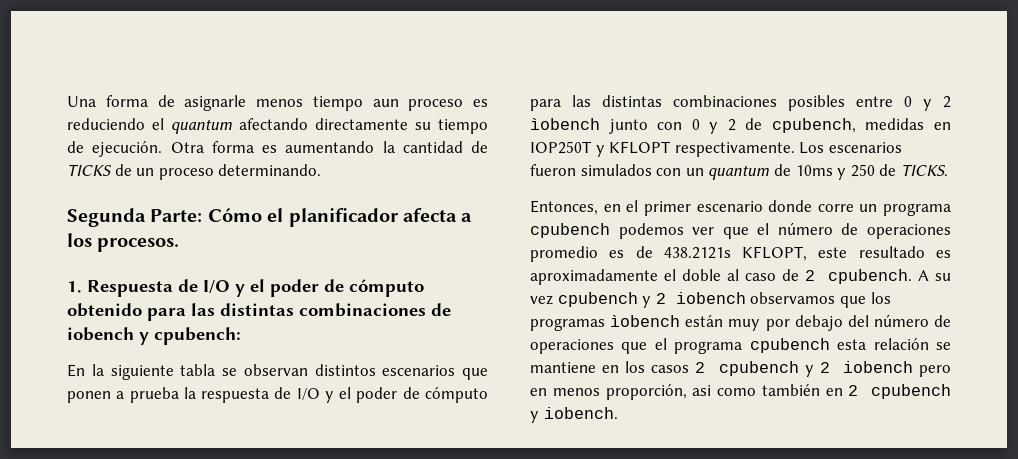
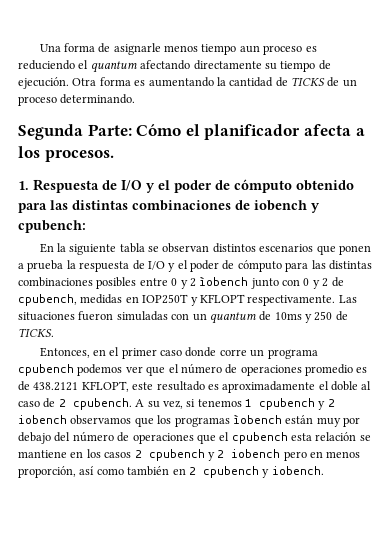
[799,142,902,154] [530,164,652,176] Los escenarios fueron simulados -> [338,295,357,303] [18,311,168,321] Las situaciones fueron simuladas
[696,201,763,212] escenario -> [160,350,183,356] caso
[663,247,731,259] 438.2121s -> [33,382,79,391] 438.2121
[530,295,553,305] vez -> [162,399,252,409] vez, si tenemos 1
[674,341,743,354] programa -> (230, 436) none
[692,385,712,396] asi -> [79,466,95,475] así

